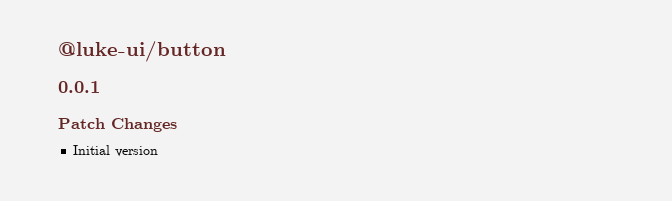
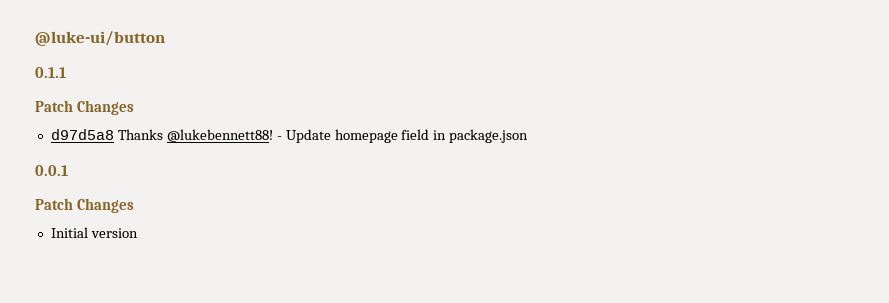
(226, 51) none -> [35,67,66,78] [35,100,135,115] [50,129,529,143] // 0.1.1 // Patch Changes // d97d5a8 Thanks @lukebennett88! - Update homepage field in package.json

